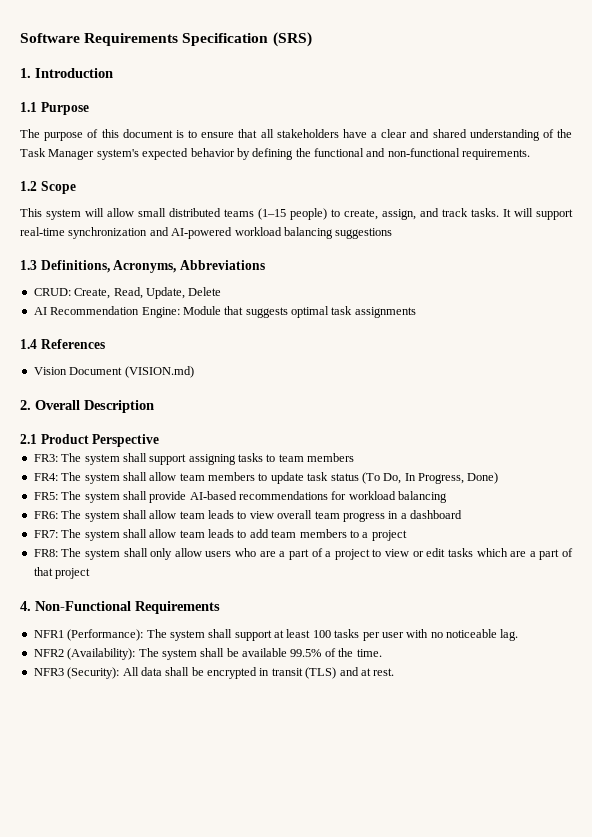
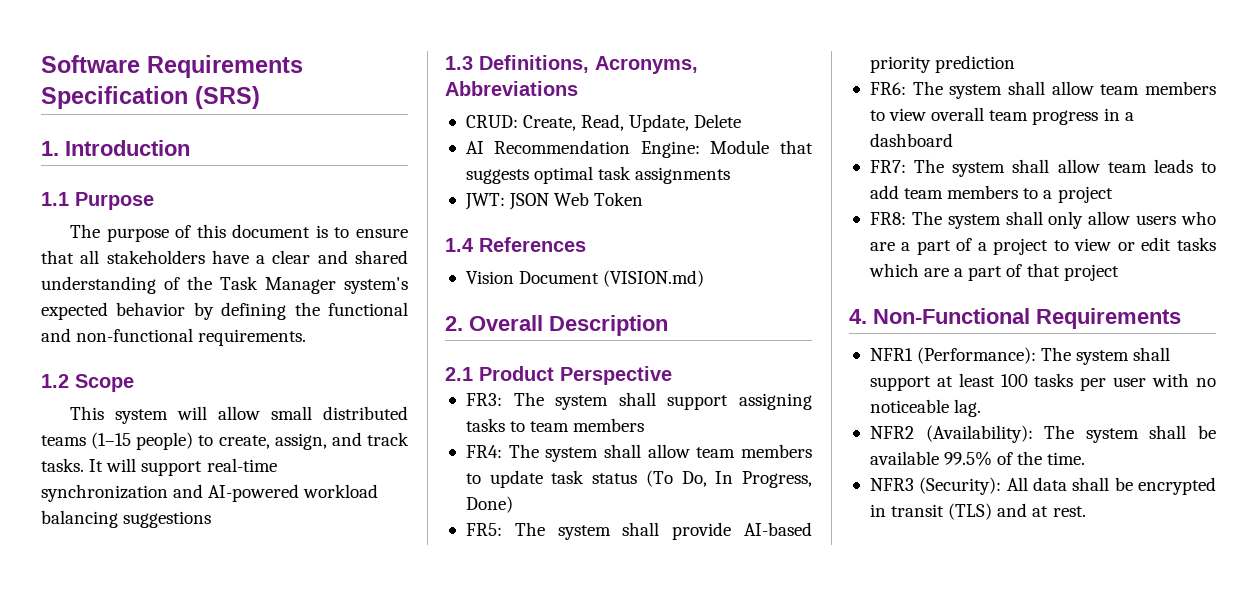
(416, 312) none -> [464,192,644,210] // JWT: JSON Web Token
[239,491,448,503] recommendations for workload balancing -> [869,55,1016,73] priority prediction
[208,510,234,519] leads -> [1145,81,1216,95] members

